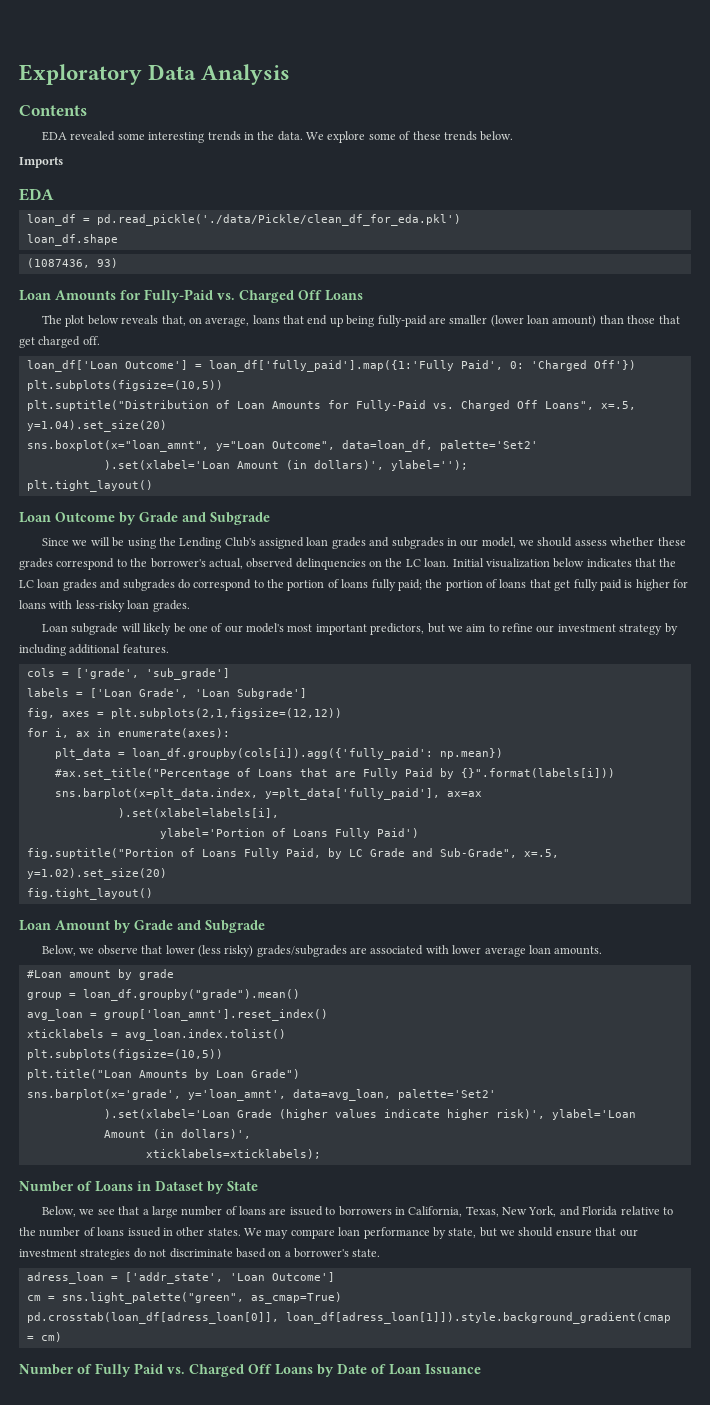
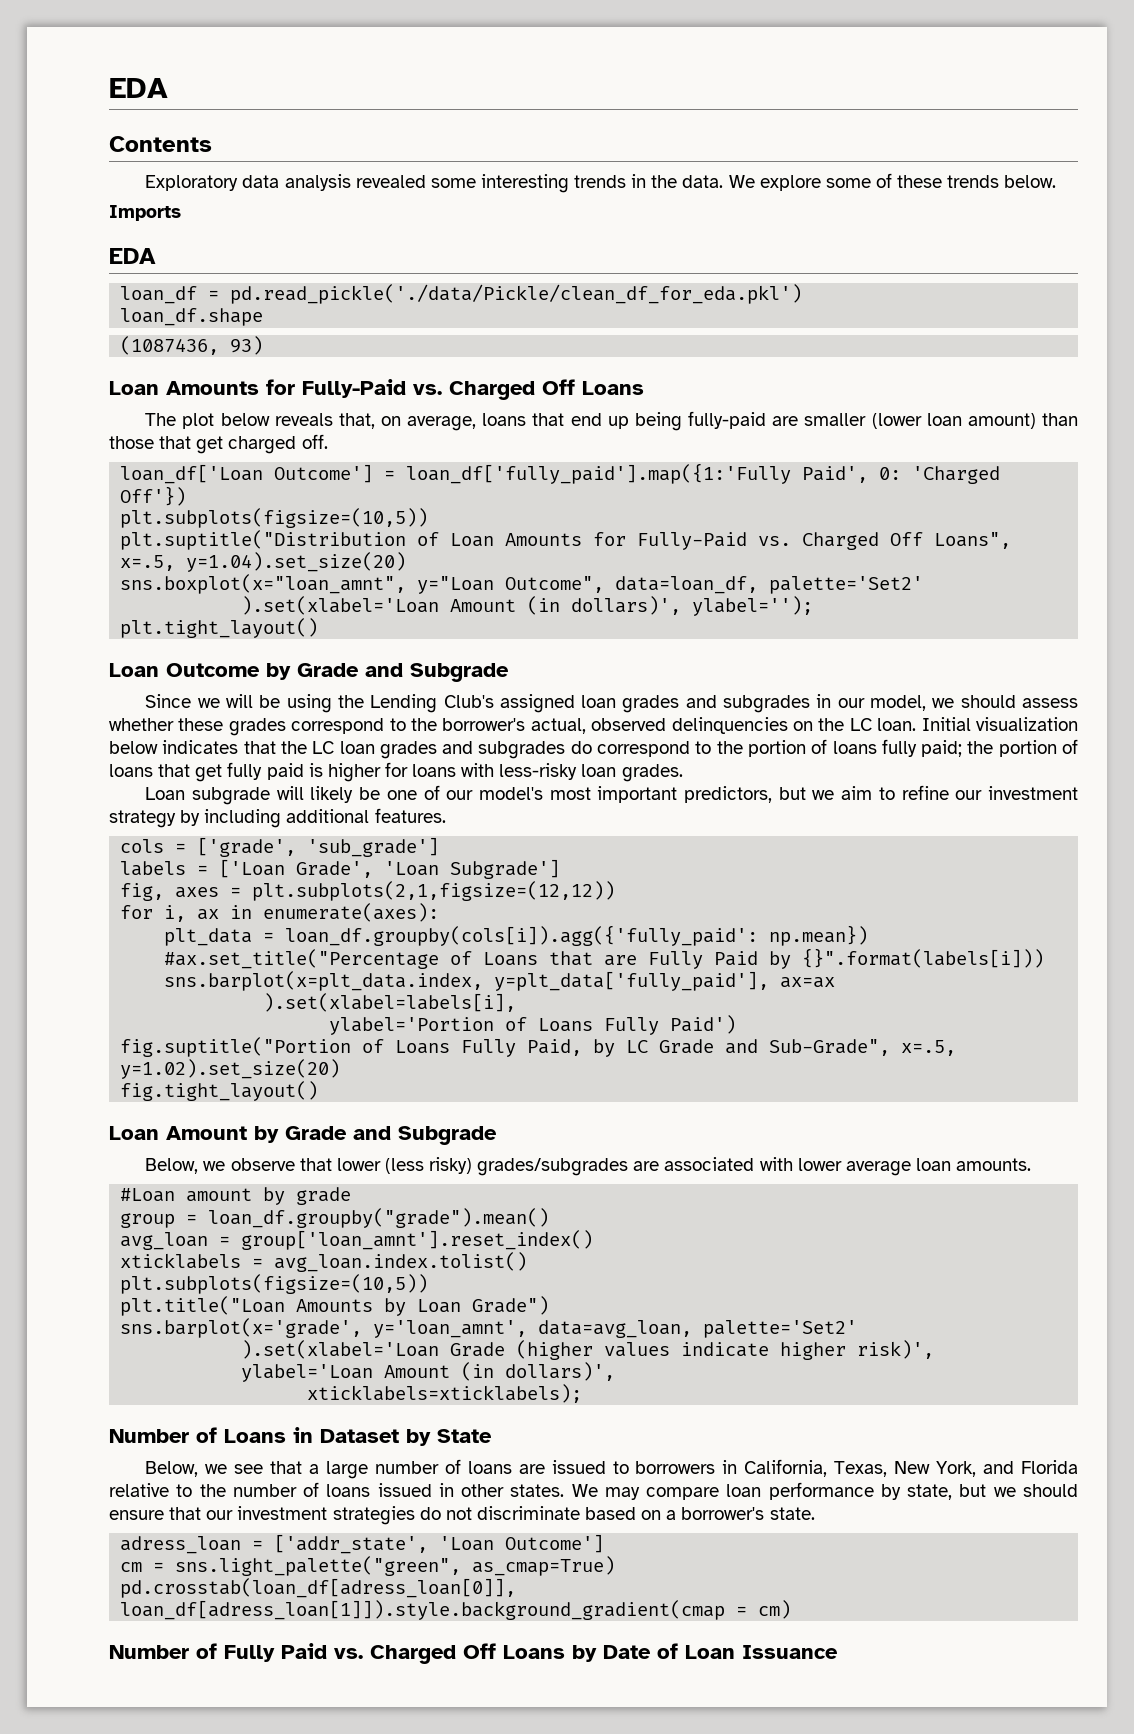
[19,64,291,85] [19,105,87,116] [42,131,68,141] Exploratory Data Analysis // Contents // EDA -> [109,78,168,98] [109,136,212,152] [145,174,351,191] EDA // Contents // Exploratory data analysis

